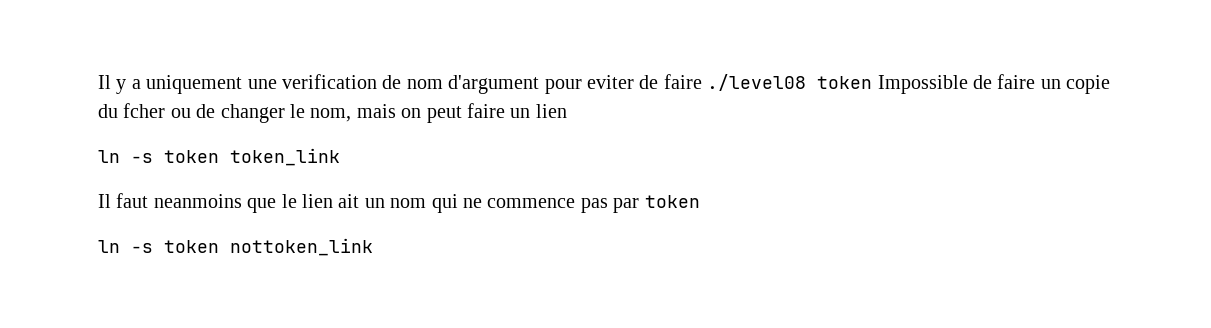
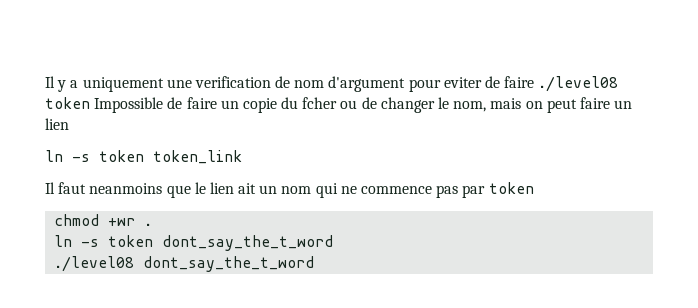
[98,238,373,256] // ln -s token nottoken_link -> [54,214,153,226] [54,235,334,251] [54,256,315,272] // chmod +wr . // ln -s token dont_say_the_t_word // ./level08 dont_say_the_t_word

